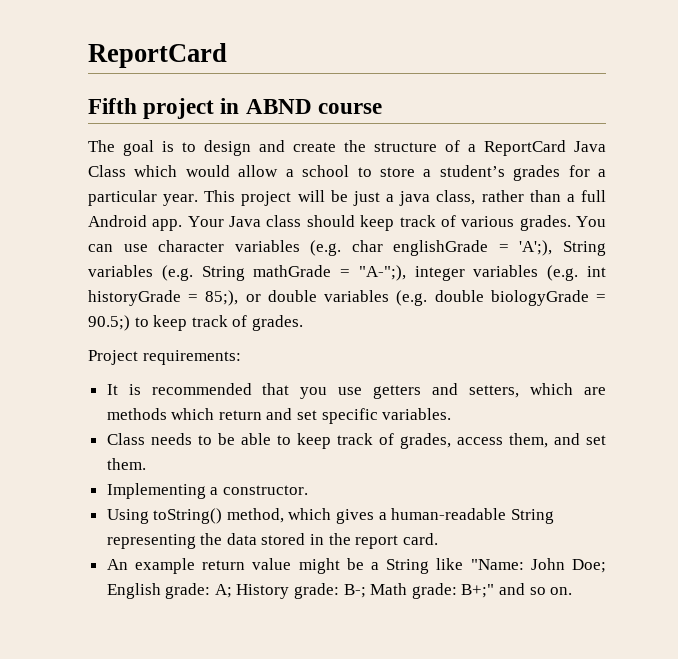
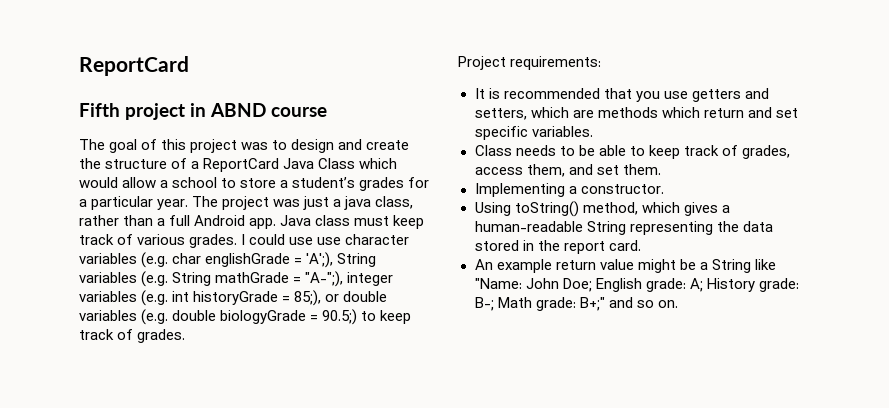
[162,141,174,152] is -> [141,139,269,153] of this project was
[204,190,348,206] This project will be -> [192,196,301,210] The project was
[187,216,224,227] Your -> (277, 223) none
[306,215,355,227] should -> [354,216,390,226] must
[576,216,607,227] [88,244,113,252] You can -> [241,234,314,245] I could use

